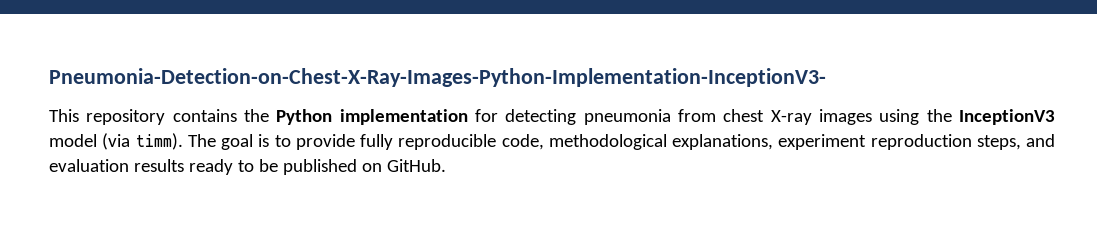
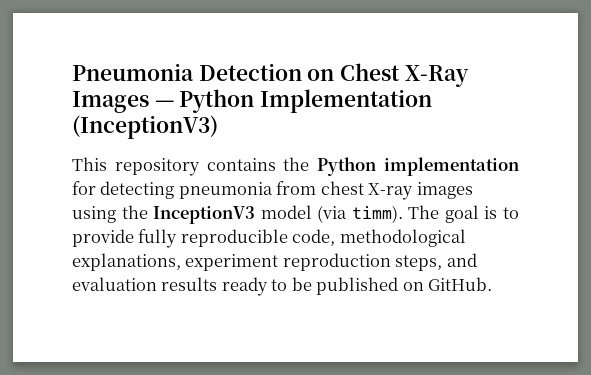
[49,68,826,87] Pneumonia-Detection-on-Chest-X-Ray-Images-Python-Implementation-InceptionV3- -> [72,63,469,87] [72,89,433,113] [72,115,218,139] Pneumonia Detection on Chest X-Ray Images — Python Implementation (InceptionV3)

